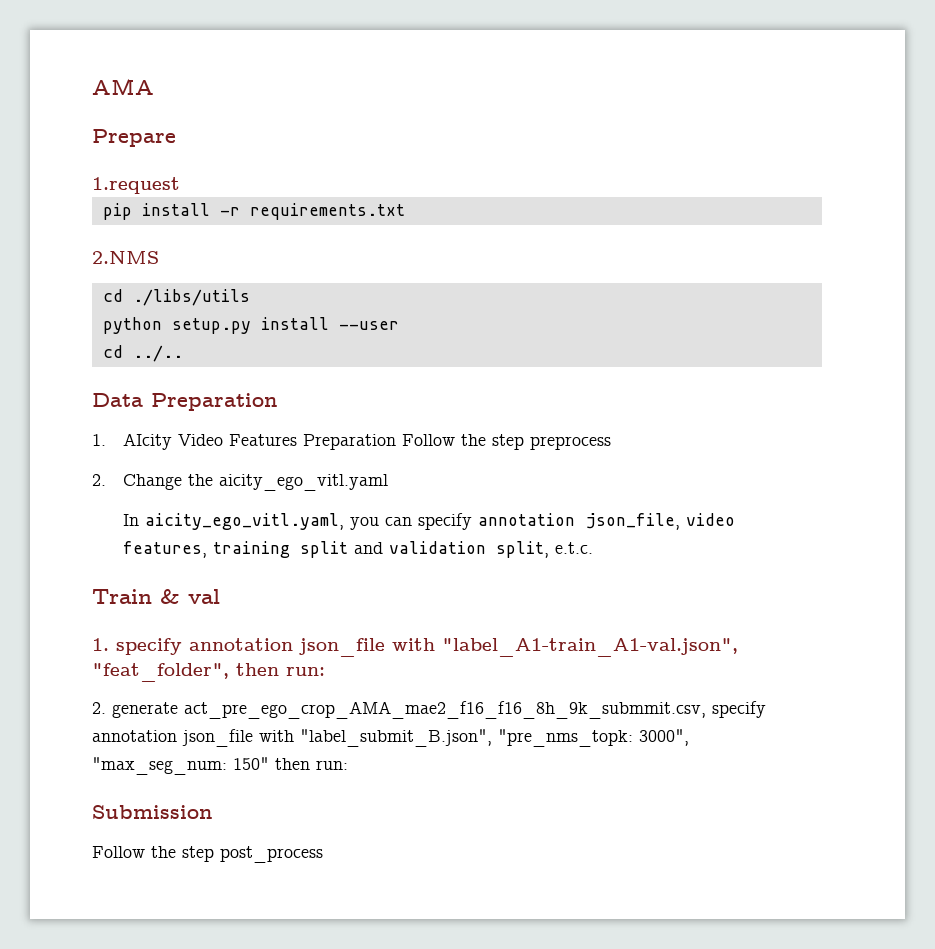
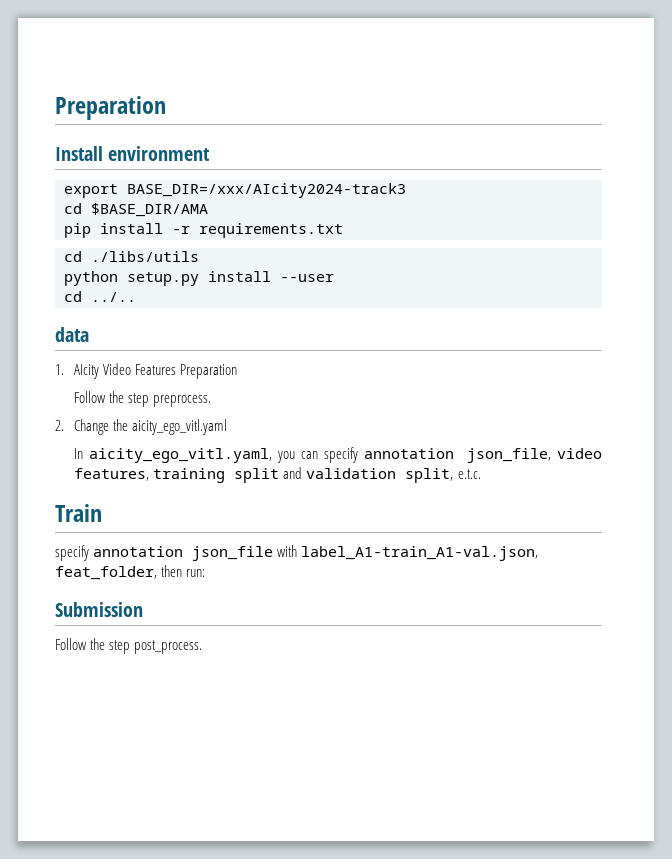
[92,78,154,95] [92,129,176,147] [92,177,180,194] AMA // Prepare // 1.request -> [55,96,166,120] [55,146,211,161] [64,183,406,198] [64,203,208,217] Preparation // Install environment // export BASE_DIR=/xxx/AIcity2024-track3 // cd $BASE_DIR/AMA
[92,251,159,264] // 2.NMS -> (343, 230) none
[92,393,278,411] Data Preparation -> [55,327,89,342] data
[401,434,611,450] Follow the step preprocess -> [74,391,212,407] // Follow the step preprocess.
[160,589,220,604] [92,638,738,657] [92,663,325,682] [92,701,766,719] [92,729,689,747] [92,757,269,775] & val // 1. specify annotation json_file with "label_A1-train_A1-val.json", "feat_folder", then run: // 2. generate act_pre_ego_crop_AMA_mae2_f16_f16_8h_9k_submmit.csv, specify annotation json_file with "label_submit_B.json", "pre_nms_topk: 3000", "max_seg_num: 150" -> [55,545,539,561] [55,566,157,580] // specify annotation json_file with label_A1-train_A1-val.json, feat_folder,
[220,846,323,863] post_process -> [134,640,203,654] post_process.

